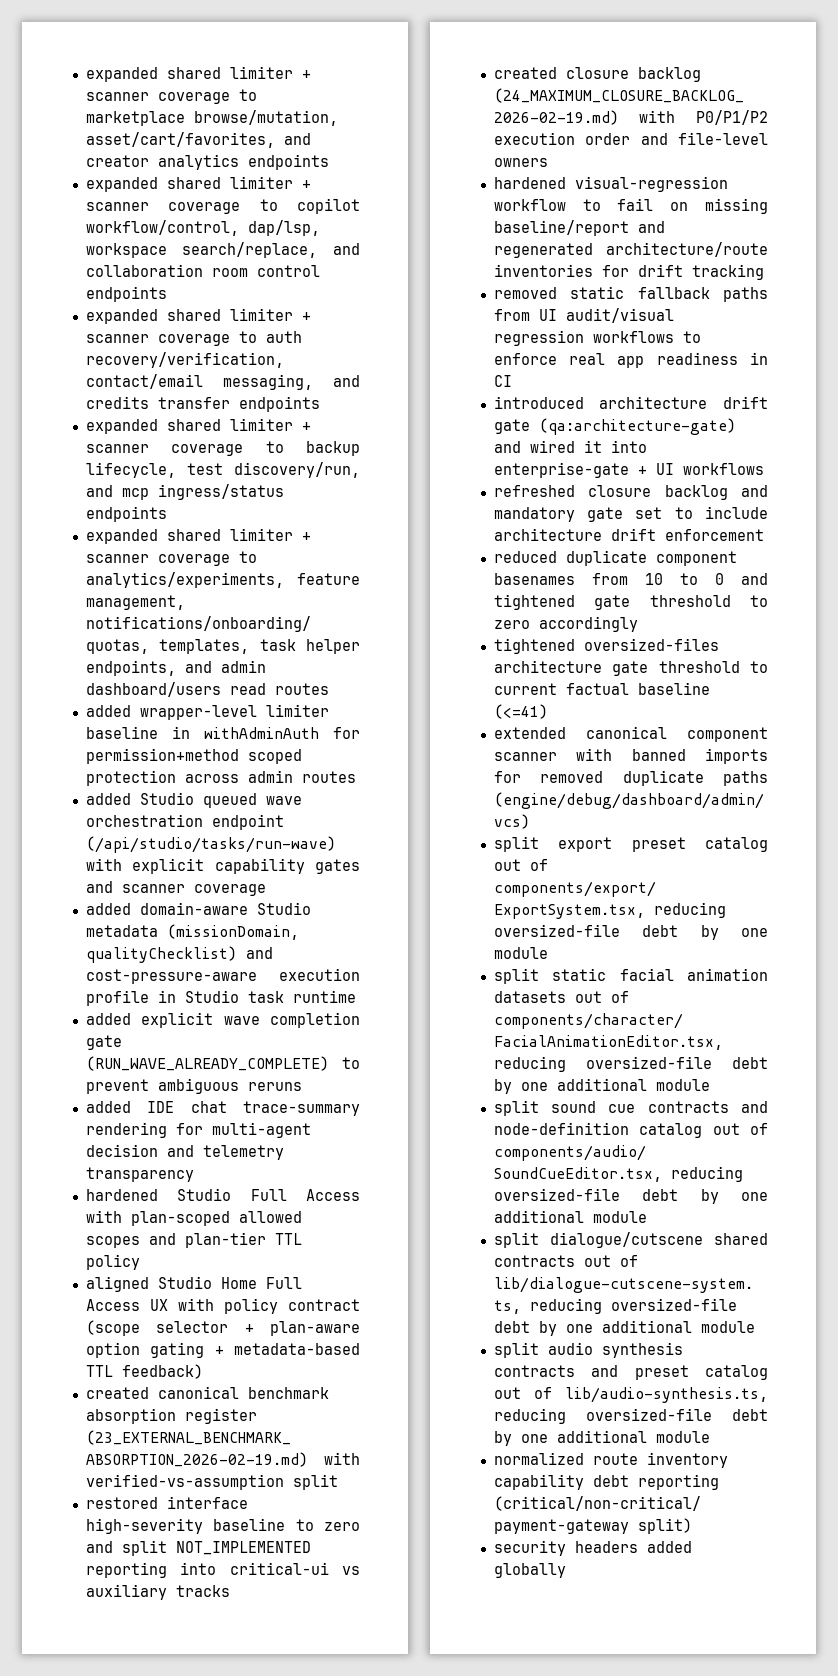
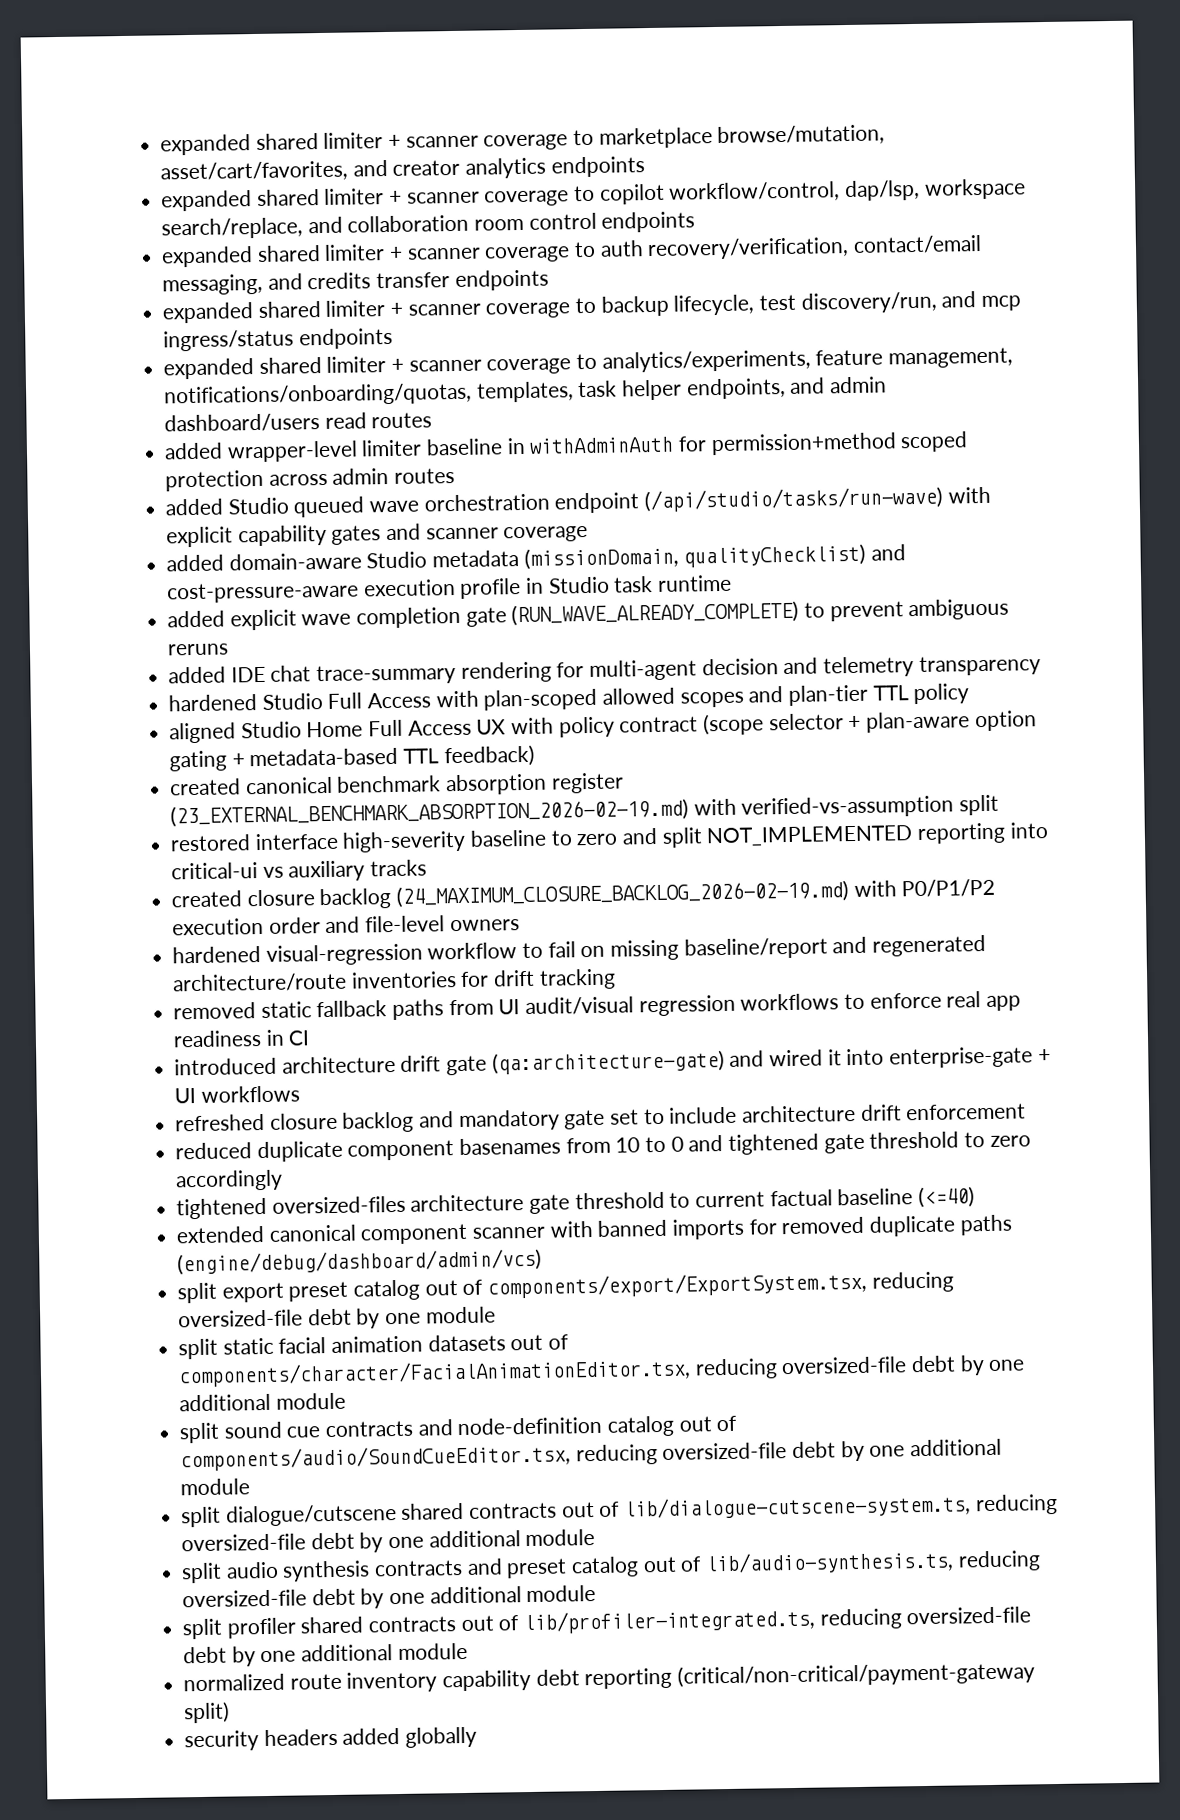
[493,704,548,719] (<=41) -> [918,1186,976,1209] (<=40)
(710, 1437) none -> [182,1606,1032,1640] [183,1642,468,1667] // split profiler shared contracts out of lib/profiler-integrated.ts, reducing oversized-file debt by one additional module

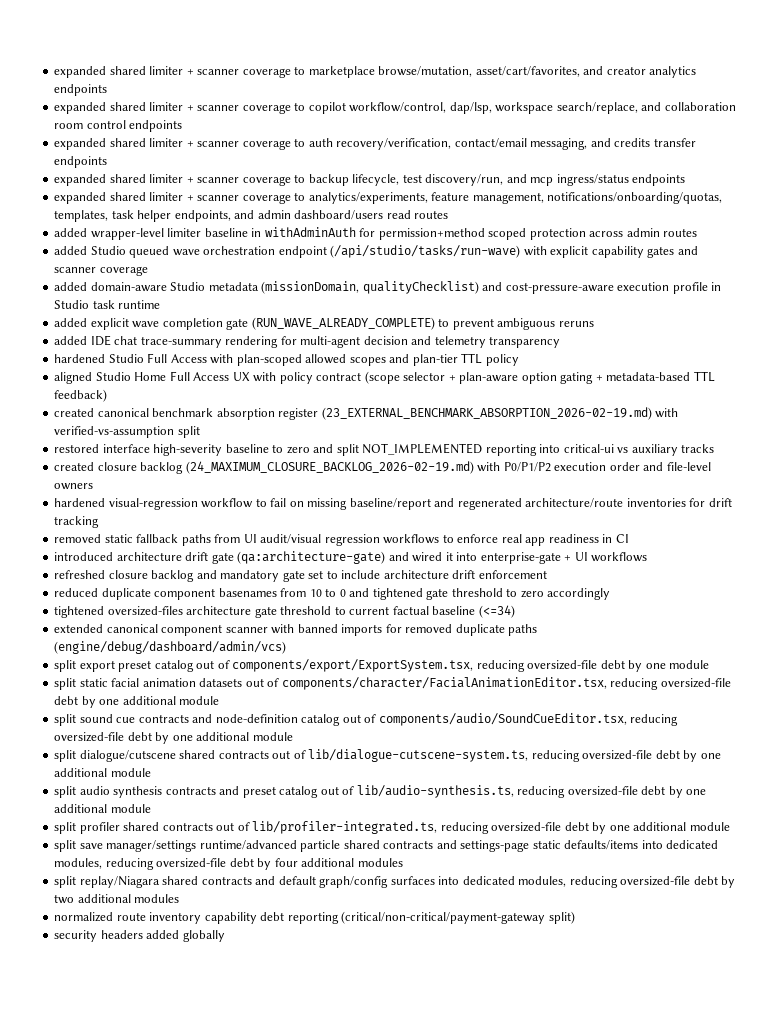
[918,1186,976,1209] (<=40) -> [478,605,515,618] (<=34)
(468, 1651) none -> [54,840,719,852] [54,858,403,870] [54,876,736,888] [54,894,180,904] // split save manager/settings runtime/advanced particle shared contracts and settings-page static defaults/items into dedicated modules, reducing oversized-file debt by four additional modules // split replay/Niagara shared contracts and default graph/config surfaces into dedicated modules, reducing oversized-file debt by two additional modules

